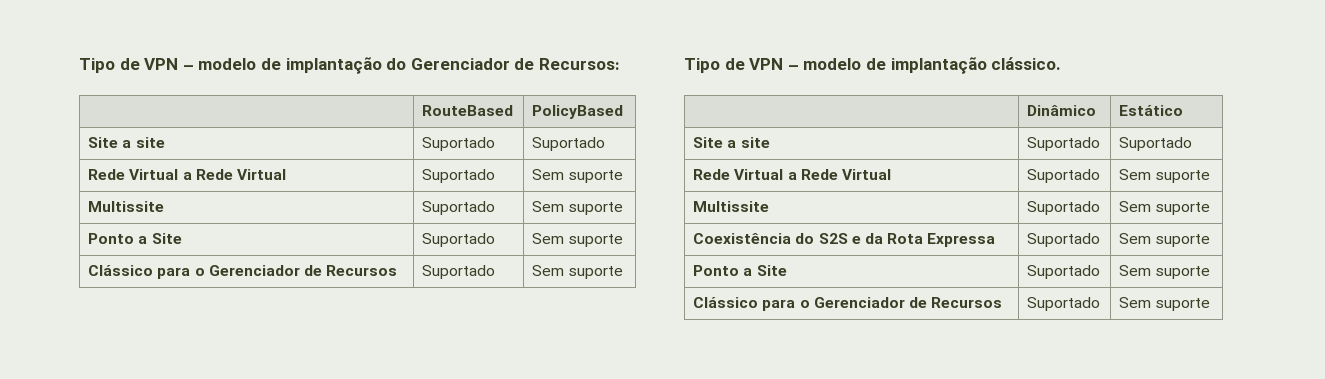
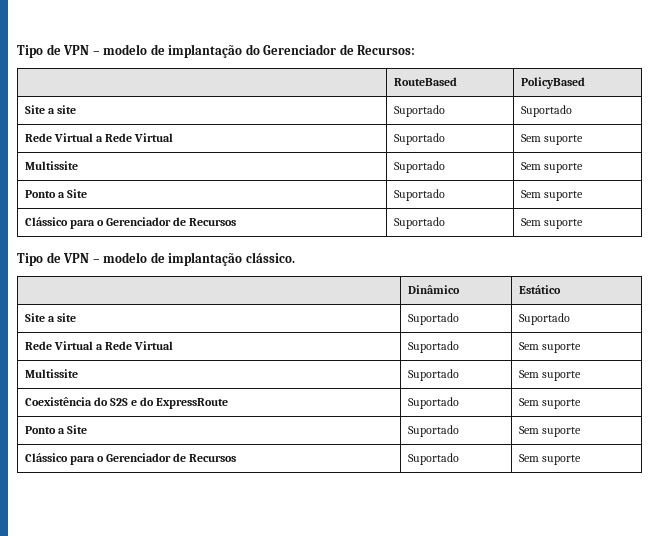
[864,233,996,247] da Rota Expressa -> [140,397,229,409] do ExpressRoute

